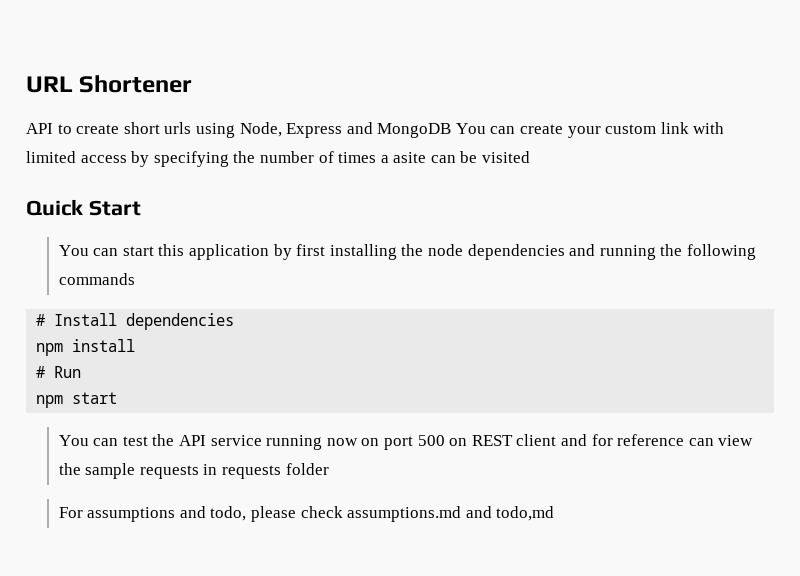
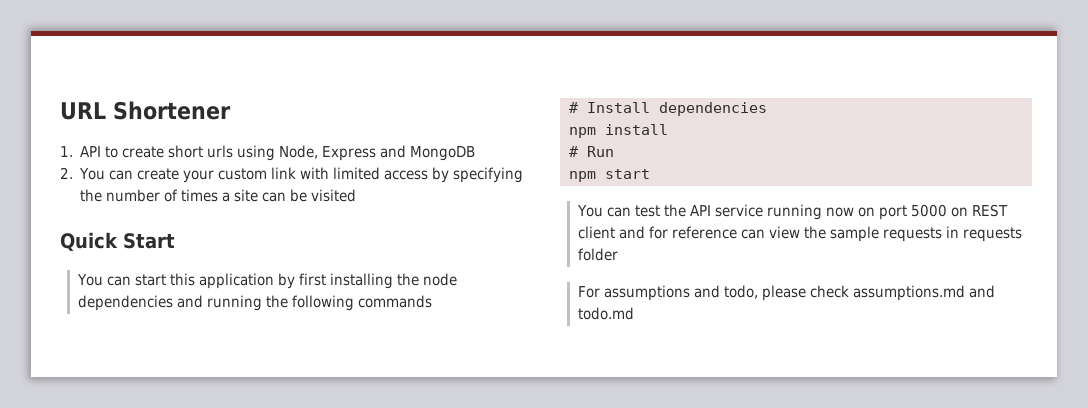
(193, 84) none -> [60,146,73,157] 1.
(452, 130) none -> [60,167,73,179] // 2.
[393,152,427,163] asite -> [234,189,259,202] site
[417,435,445,446] 500 -> [910,204,947,217] 5000
[496,506,555,521] todo,md -> [577,307,634,320] todo.md

